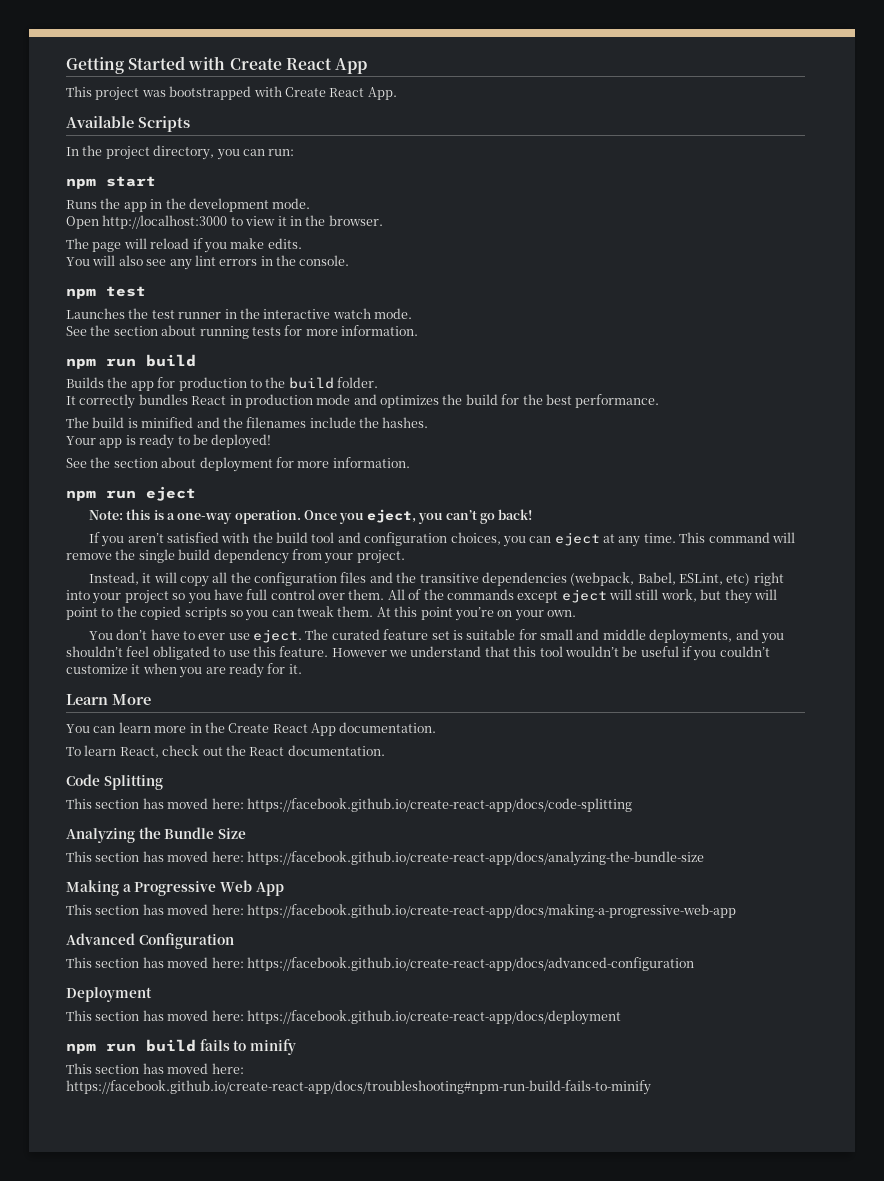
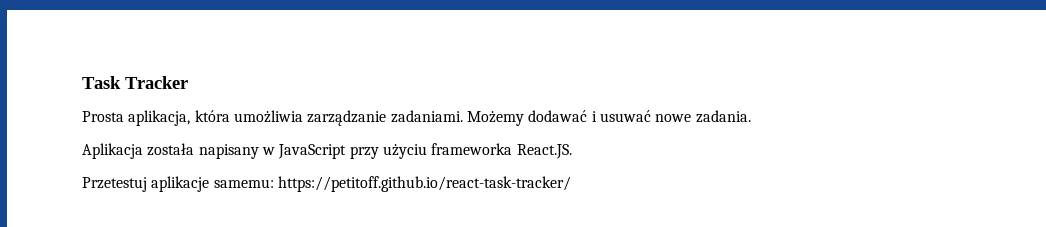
[66,56,367,74] [66,86,397,101] [66,116,190,132] [66,145,295,160] [66,176,156,189] [66,198,311,212] [66,215,383,229] [66,238,302,253] [66,255,350,270] [66,286,146,299] [66,308,412,319] [66,325,418,339] [66,354,196,369] [66,377,378,391] [66,394,660,409] [66,417,429,428] [66,434,272,449] [66,457,410,472] [66,486,196,501] [88,509,533,524] [88,532,795,547] [66,549,405,564] [88,572,784,587] [66,589,777,604] [66,606,576,621] [88,629,784,644] [66,646,770,661] [66,663,302,678] [66,694,151,705] [66,722,437,736] [66,745,385,758] [66,774,163,790] [66,798,632,812] [66,827,246,843] [66,851,704,866] [66,880,284,896] [66,904,736,918] [66,933,234,949] [66,957,694,971] [66,987,152,1002] [66,1010,621,1025] [66,1039,296,1055] [66,1063,244,1074] [66,1080,651,1095] Getting Started with Create React App // This project was bootstrapped with Create React App. // Available Scripts // In the project directory, you can run: // npm start // Runs the app in the development mode. // Open http://localhost:3000 to view it in the browser. // The page will reload if you make edits. // You will also see any lint errors in the console. // npm test // Launches the test runner in the interactive watch mode. // See the section about running tests for more information. // npm run build // Builds the app for production to the build folder. // It correctly bundles React in production mode and optimizes the build for the best performance. // The build is minified and the filenames include the hashes. // Your app is ready to be deployed! // See the section about deployment for more information. // npm run eject // Note: this is a one-way operation. Once you eject, you can’t go back! // If you aren’t satisfied with the build tool and configuration choices, you can eject at any time. This command will remove the single build dependency from your project. // Instead, it will copy all the configuration files and the transitive dependencies (webpack, Babel, ESLint, etc) right into your project so you have full control over them. All of the commands except eject will still work, but they will point to the copied scripts so you can tweak them. At this point you’re on your own. // You don’t have to ever use eject. The curated feature set is suitable for small and middle deployments, and you shouldn’t feel obligated to use this feature. However we understand that this tool wouldn’t be useful if you couldn’t customize it when you are ready for it. // Learn More // You can learn more in the Create React App documentation. // To learn React, check out the React documentation. // Code Splitting // This section has moved here: https://facebook.github.io/create-react-app/docs/code-splitting // Analyzing the Bundle Size // This section has moved here: https://facebook.github.io/create-react-app/docs/analyzing-the-bundle-size // Making a Progressive Web App // This section has moved here: https://facebook.github.io/create-react-app/docs/making-a-progressive-web-app // Advanced Configuration // This section has moved here: https://facebook.github.io/create-react-app/docs/advanced-configuration // Deployment // This section has moved here: https://facebook.github.io/create-react-app/docs/deployment // npm run build fails to minify // This section has moved here: https://facebook.github.io/create-react-app/docs/troubleshooting#npm-run-build-fails-to-minify -> [82,76,188,89] [82,110,751,126] [82,143,572,159] [82,176,571,192] Task Tracker // Prosta aplikacja, która umożliwia zarządzanie zadaniami. Możemy dodawać i usuwać nowe zadania. // Aplikacja została napisany w JavaScript przy użyciu frameworka React.JS. // Przetestuj aplikacje samemu: https://petitoff.github.io/react-task-tracker/

